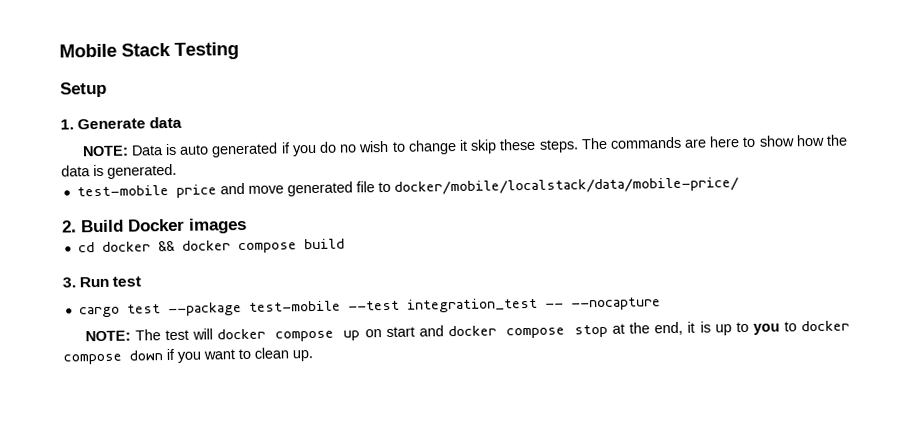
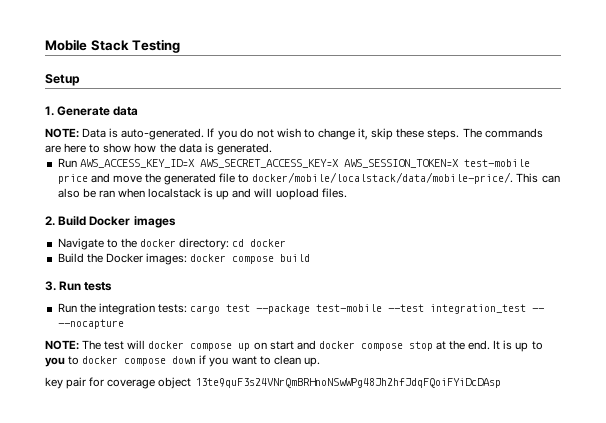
[179,142,291,158] auto generated if -> [121,128,215,140] auto-generated. If
[339,144,358,153] no -> [256,129,274,138] not
[458,139,468,151] it -> [358,128,369,140] it,
(177, 171) none -> [57,158,459,168] Run AWS_ACCESS_KEY_ID=X AWS_SECRET_ACCESS_KEY=X AWS_SESSION_TOKEN=X
(284, 189) none -> [144,173,161,183] the
[393,177,739,195] [61,217,247,234] [77,240,175,253] docker/mobile/localstack/data/mobile-price/ // 2. Build Docker images // cd docker && -> [252,172,560,184] [57,188,347,200] [45,216,176,228] [57,238,287,250] [57,253,187,265] docker/mobile/localstack/data/mobile-price/. This can also be ran when localstack is up and will uopload files. // 2. Build Docker images // Navigate to the docker directory: cd docker // Build the Docker images:
[112,276,142,287] test // -> [84,282,113,291] [57,303,187,315] tests // Run the integration tests:
[654,321,696,336] end, it -> [468,340,501,350] end. It
(313, 356) none -> [45,377,501,389] // key pair for coverage object 13te9quF3s24VNrQmBRHnoNSwWPg48Jh2hfJdqFQoiFYiDcDAsp

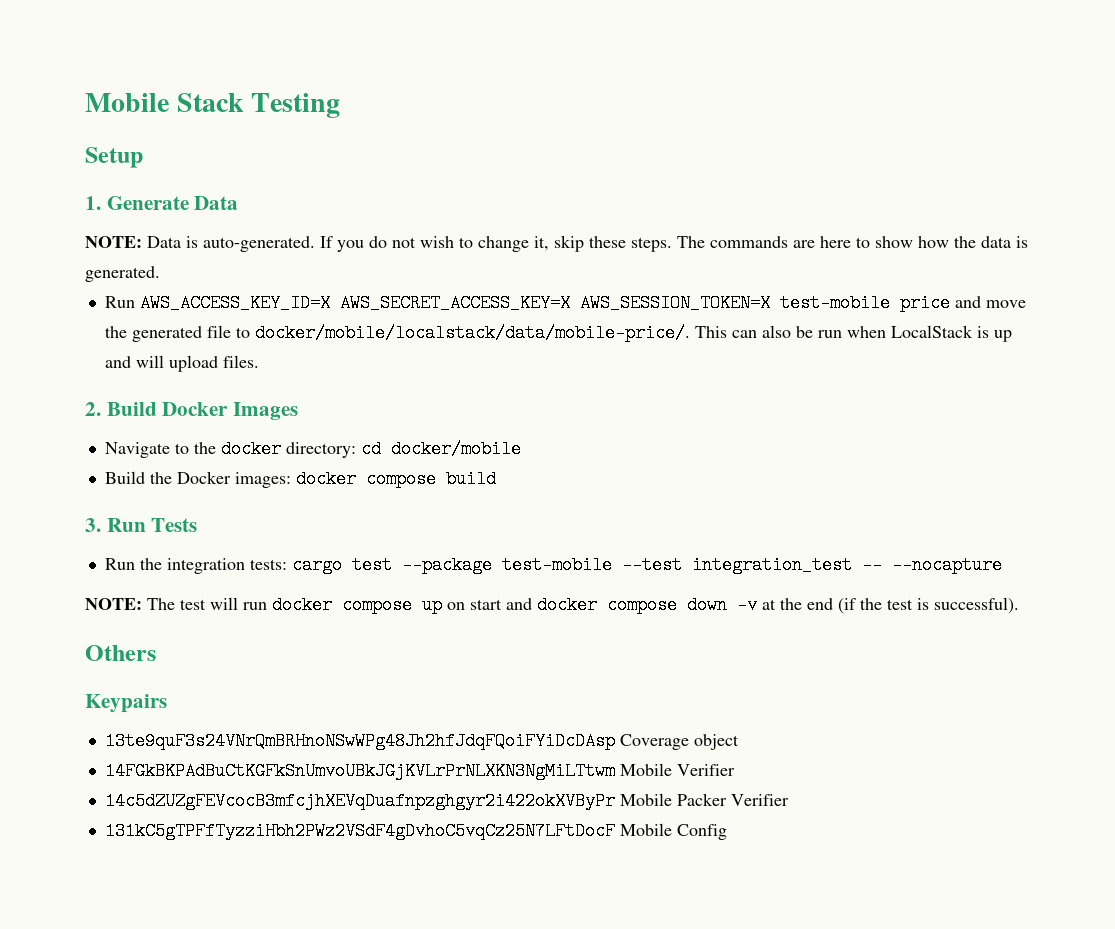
[113,106,139,116] data -> [194,196,239,210] Data
[98,188,202,198] ran when localstack -> [817,325,973,338] run when LocalStack
[275,188,319,200] uopload -> [168,355,218,372] upload
[133,216,176,228] images -> [233,402,299,420] Images
[250,239,287,247] docker -> [390,440,521,458] docker/mobile
[84,282,113,291] tests -> [151,518,198,532] Tests
(146, 344) none -> [243,602,267,610] run
[408,340,543,352] [45,355,320,367] [45,377,501,389] stop at the end. It is up to you to docker compose down if you want to clean up. // key pair for coverage object 13te9quF3s24VNrQmBRHnoNSwWPg48Jh2hfJdqFQoiFYiDcDAsp -> [687,596,1019,614] [85,645,156,661] [85,694,167,713] [104,732,739,750] [104,762,735,780] [104,792,789,810] [104,822,727,840] down -v at the end (if the test is successful). // Others // Keypairs // 13te9quF3s24VNrQmBRHnoNSwWPg48Jh2hfJdqFQoiFYiDcDAsp Coverage object // 14FGkBKPAdBuCtKGFkSnUmvoUBkJGjKVLrPrNLXKN3NgMiLTtwm Mobile Verifier // 14c5dZUZgFEVcocB3mfcjhXEVqDuafnpzghgyr2i422okXVByPr Mobile Packer Verifier // 131kC5gTPFfTyzziHbh2PWz2VSdF4gDvhoC5vqCz25N7LFtDocF Mobile Config

